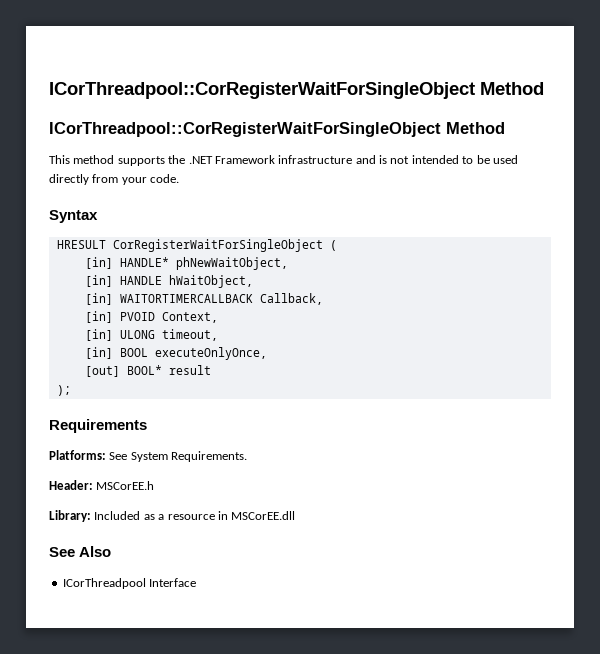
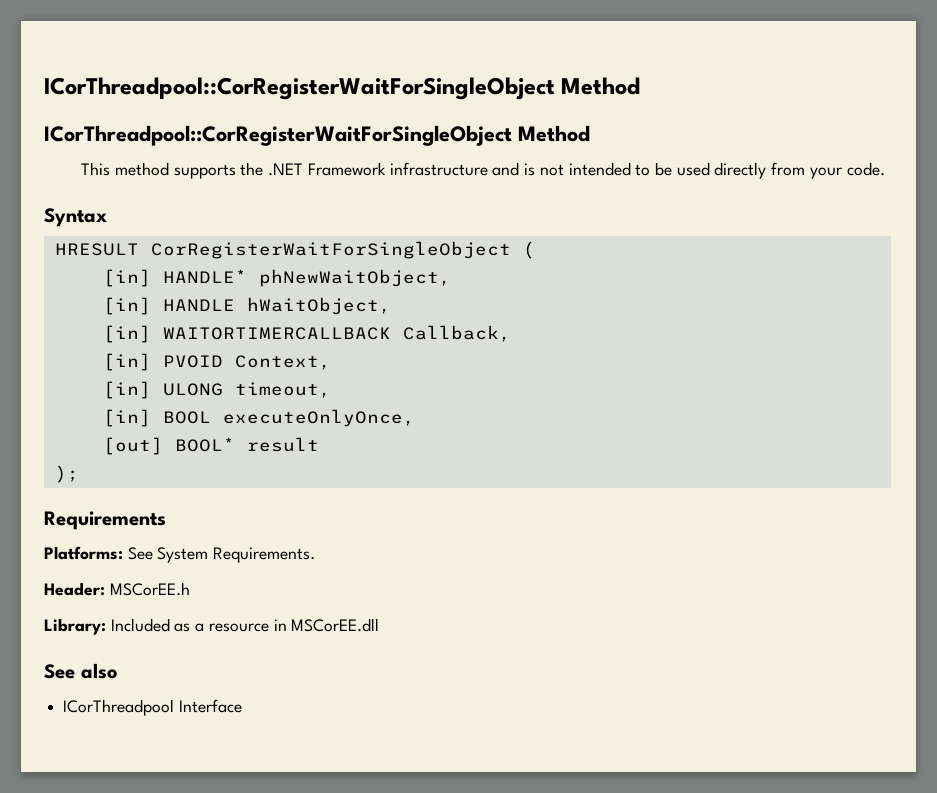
[79,546,112,557] Also -> [80,663,118,679] also

